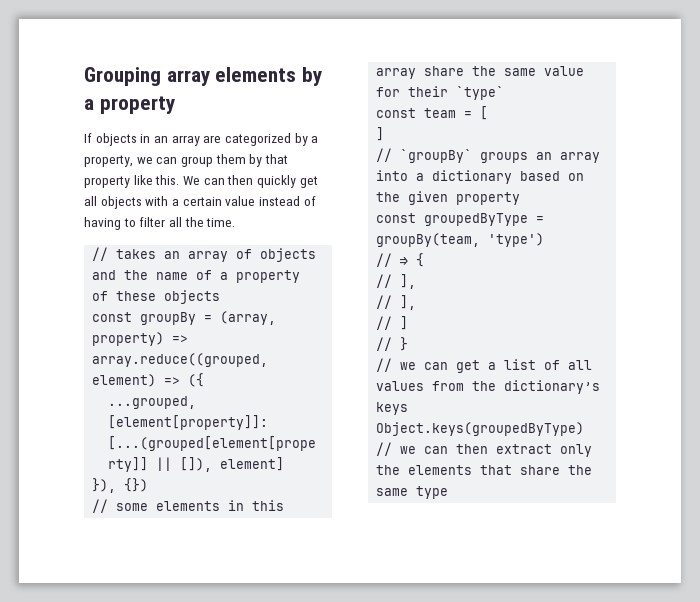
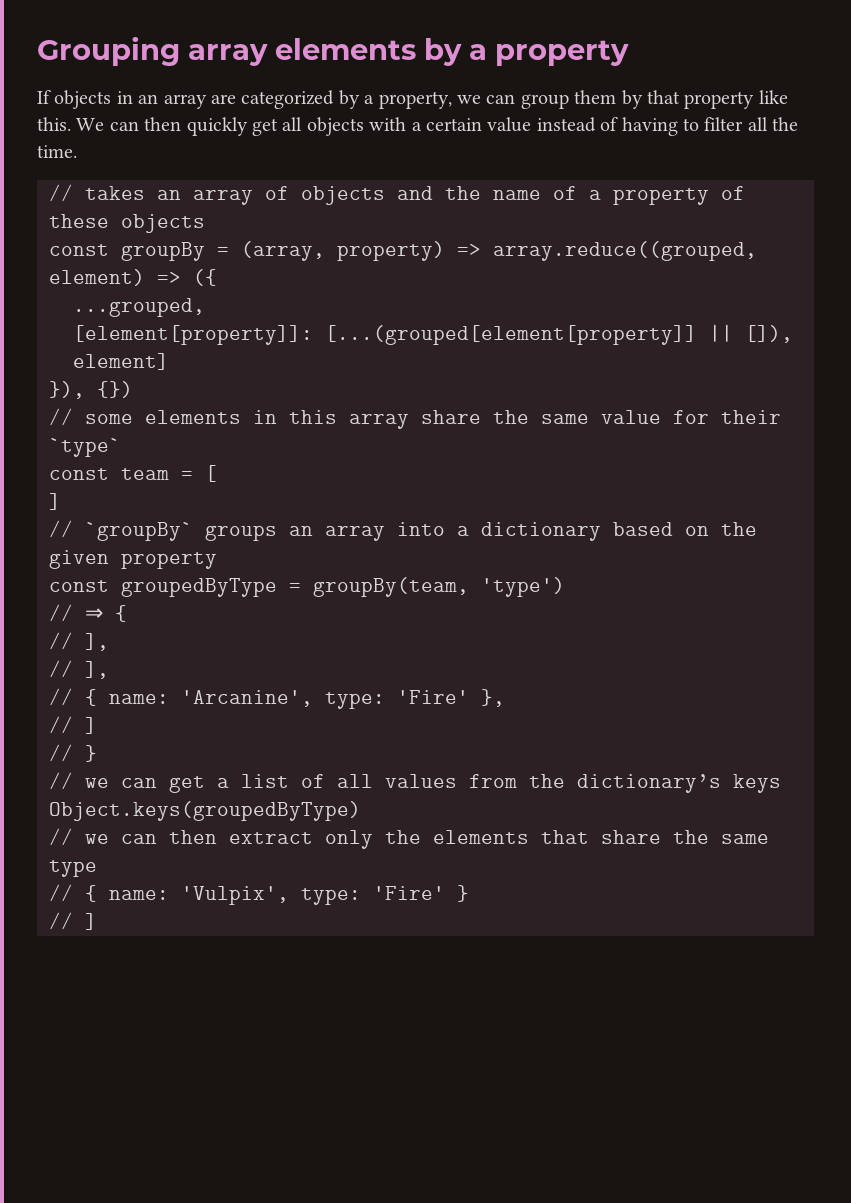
(417, 302) none -> [49,688,505,709] // // { name: 'Arcanine', type: 'Fire' },
(449, 492) none -> [49,884,469,905] [49,912,97,930] // // { name: 'Vulpix', type: 'Fire' } // // ]

